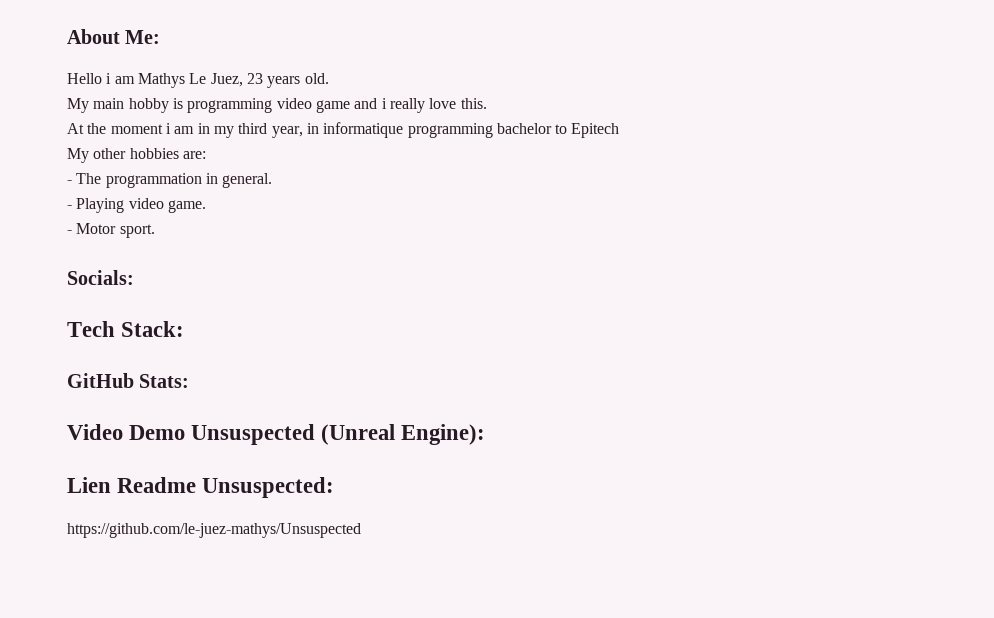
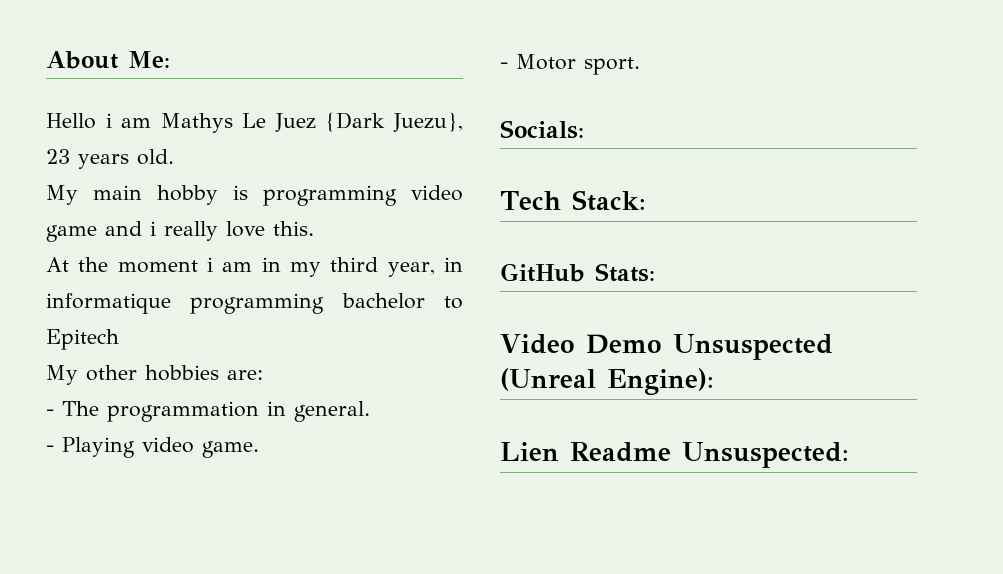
[210,73,243,87] Juez, -> [274,112,463,132] Juez {Dark Juezu},
[67,523,361,538] // https://github.com/le-juez-mathys/Unsuspected -> (849, 455) none

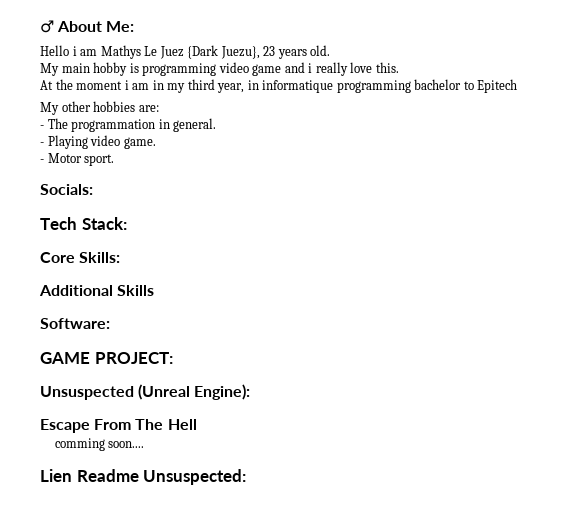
(46, 60) none -> [40,20,54,33] ♂
[500,263,655,282] [500,334,833,360] [500,368,714,395] GitHub Stats: // Video Demo Unsuspected (Unreal Engine): -> [40,252,121,263] [39,285,155,296] [40,318,110,329] [40,352,173,364] [40,384,251,400] [40,419,197,433] [54,438,145,451] Core Skills: // Additional Skills // Software: // GAME PROJECT: // Unsuspected (Unreal Engine): // Escape From The Hell // comming soon....

